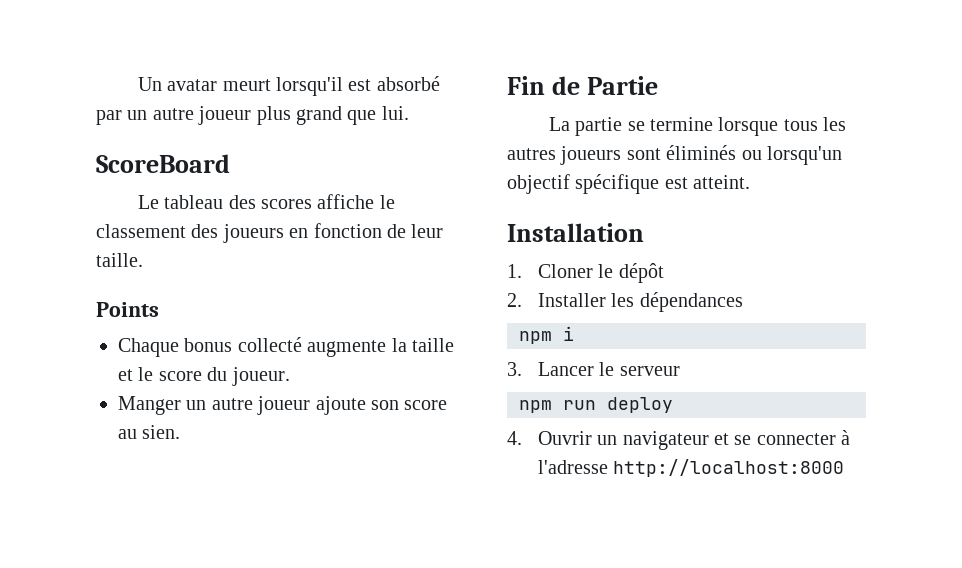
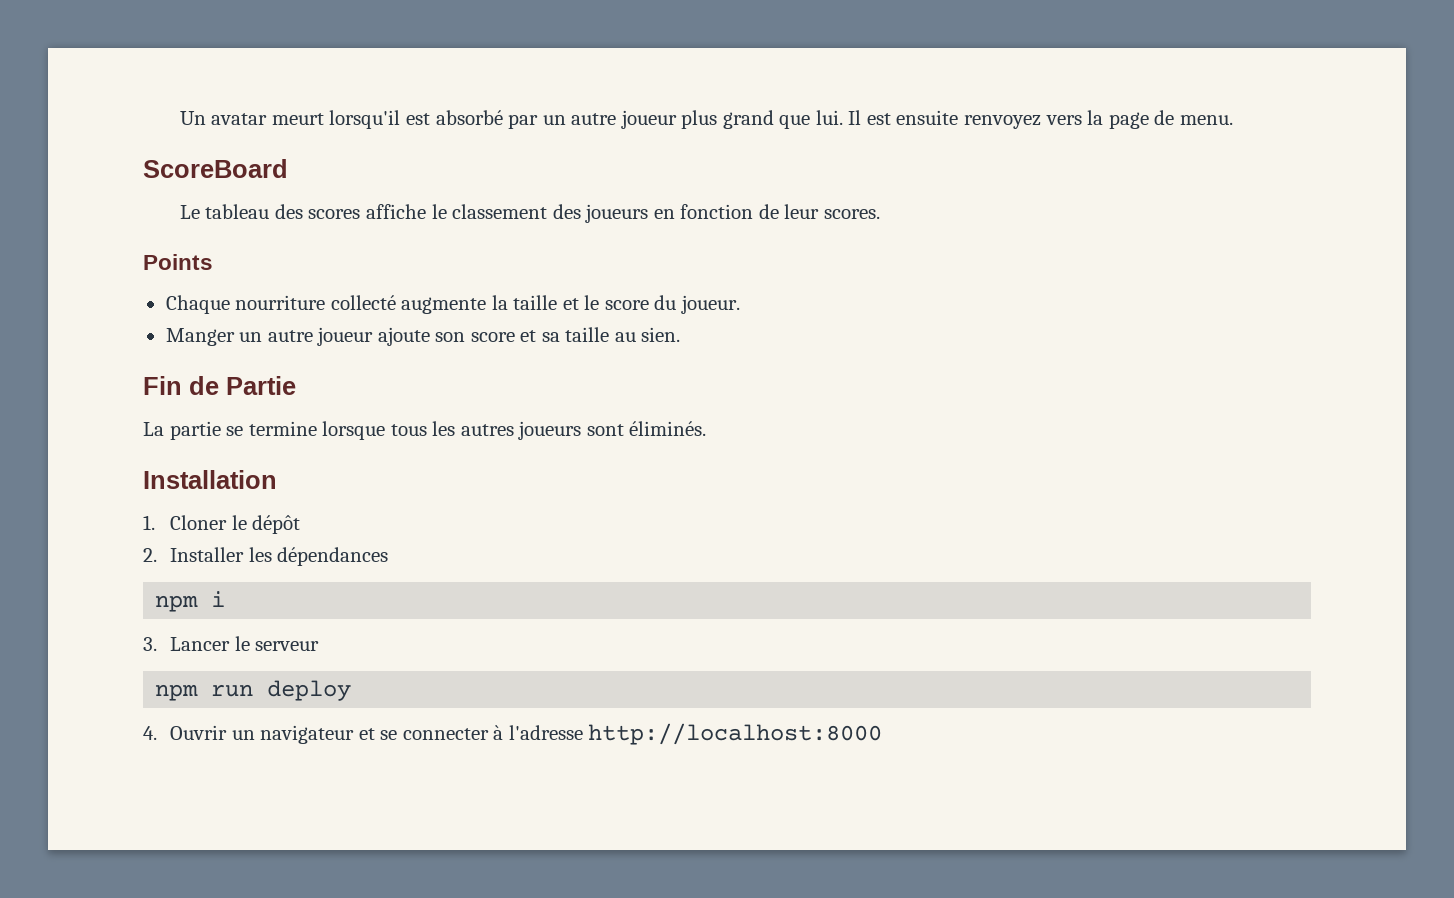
(409, 113) none -> [848,110,1233,129] Il est ensuite renvoyez vers la page de menu.
[96,253,143,267] taille. -> [823,209,880,219] scores.
[184,338,233,352] bonus -> [235,295,326,310] nourriture
(448, 405) none -> [520,327,610,342] et sa taille
[666,145,842,165] [507,174,751,194] éliminés ou lorsqu'un objectif spécifique est atteint. -> [629,421,707,436] éliminés.

